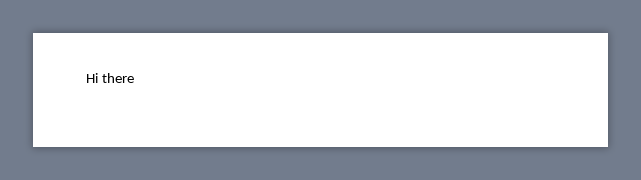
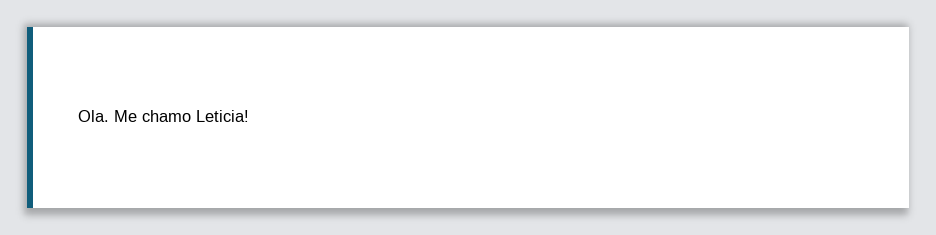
[86,73,134,83] Hi there -> [78,110,249,122] Ola. Me chamo Leticia!

